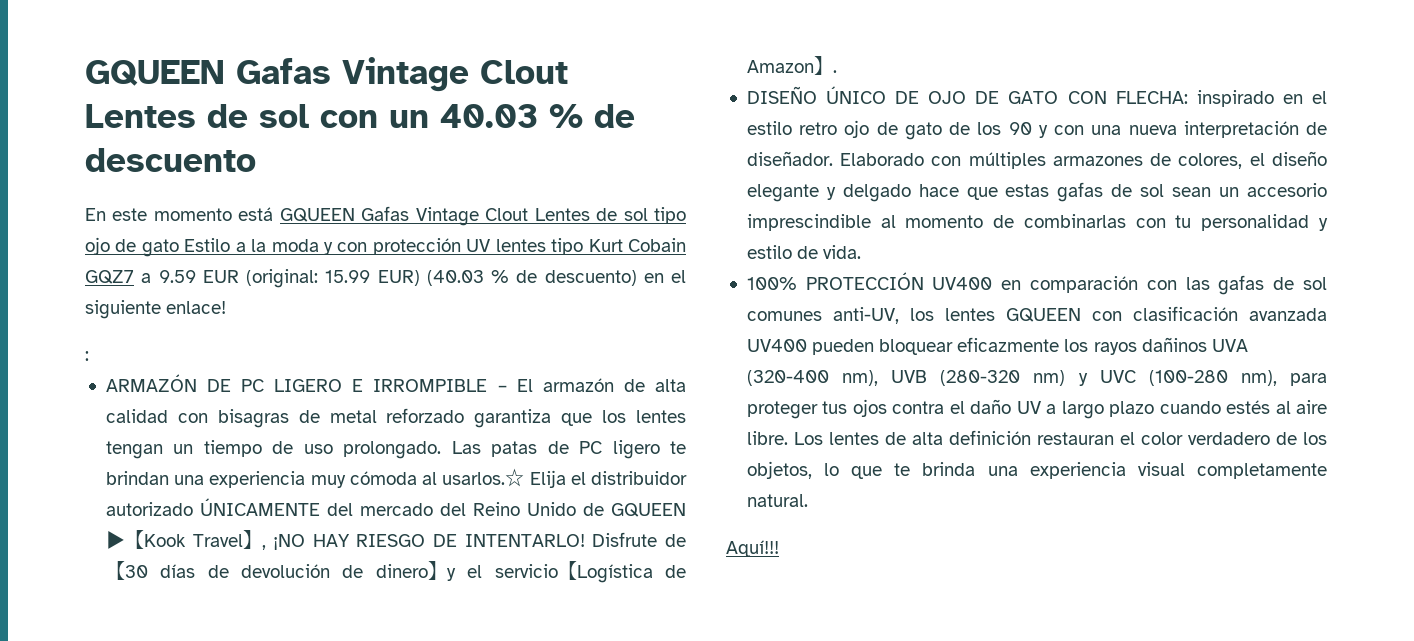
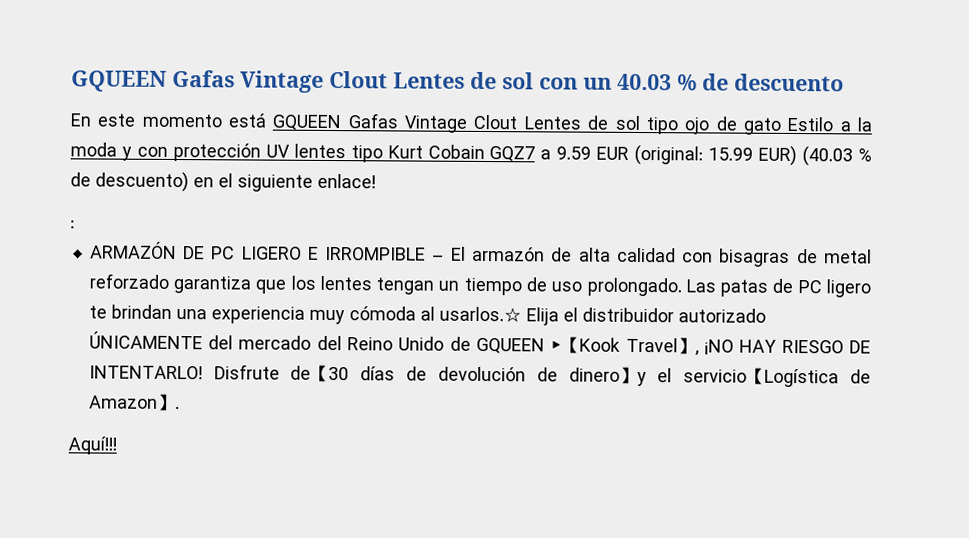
[746,86,1327,107] [746,120,1327,140] [746,151,1327,169] [746,182,1327,202] [746,214,1328,231] [746,245,862,259] [746,272,1327,295] [746,306,1327,324] [746,337,1248,355] [746,370,1327,386] [746,399,1327,419] [746,430,1327,445] [746,461,1327,479] [746,494,808,507] // DISEÑO ÚNICO DE OJO DE GATO CON FLECHA: inspirado en el estilo retro ojo de gato de los 90 y con una nueva interpretación de diseñador. Elaborado con múltiples armazones de colores, el diseño elegante y delgado hace que estas gafas de sol sean un accesorio imprescindible al momento de combinarlas con tu personalidad y estilo de vida. // 100% PROTECCIÓN UV400 en comparación con las gafas de sol comunes anti-UV, los lentes GQUEEN con clasificación avanzada UV400 pueden bloquear eficazmente los rayos dañinos UVA (320-400 nm), UVB (280-320 nm) y UVC (100-280 nm), para proteger tus ojos contra el daño UV a largo plazo cuando estés al aire libre. Los lentes de alta definición restauran el color verdadero de los objetos, lo que te brinda una experiencia visual completamente natural. -> (180, 407) none

